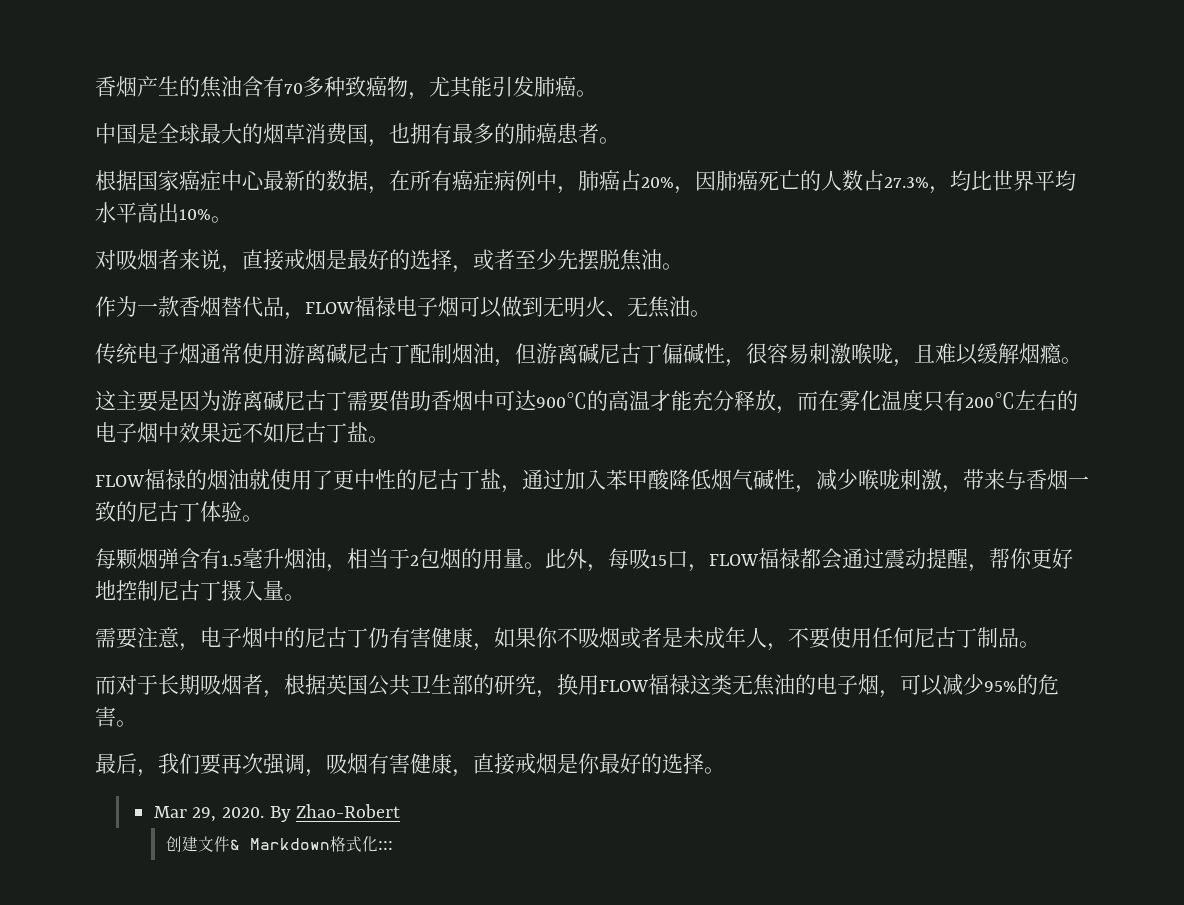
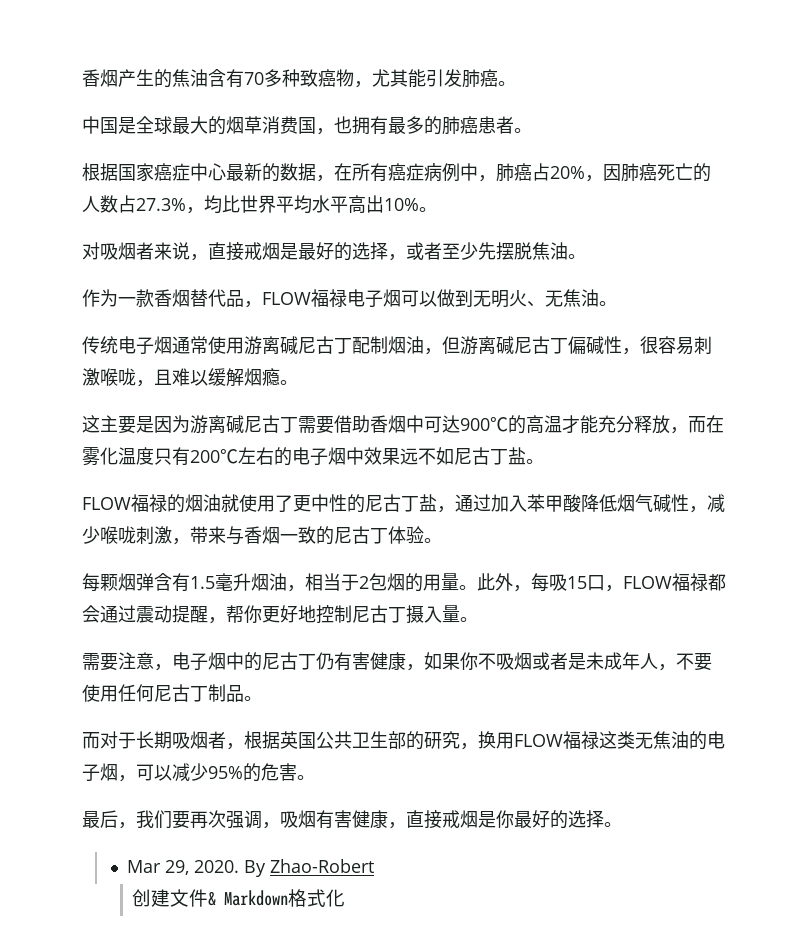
[378,841,394,850] ::: -> (346, 898) none

